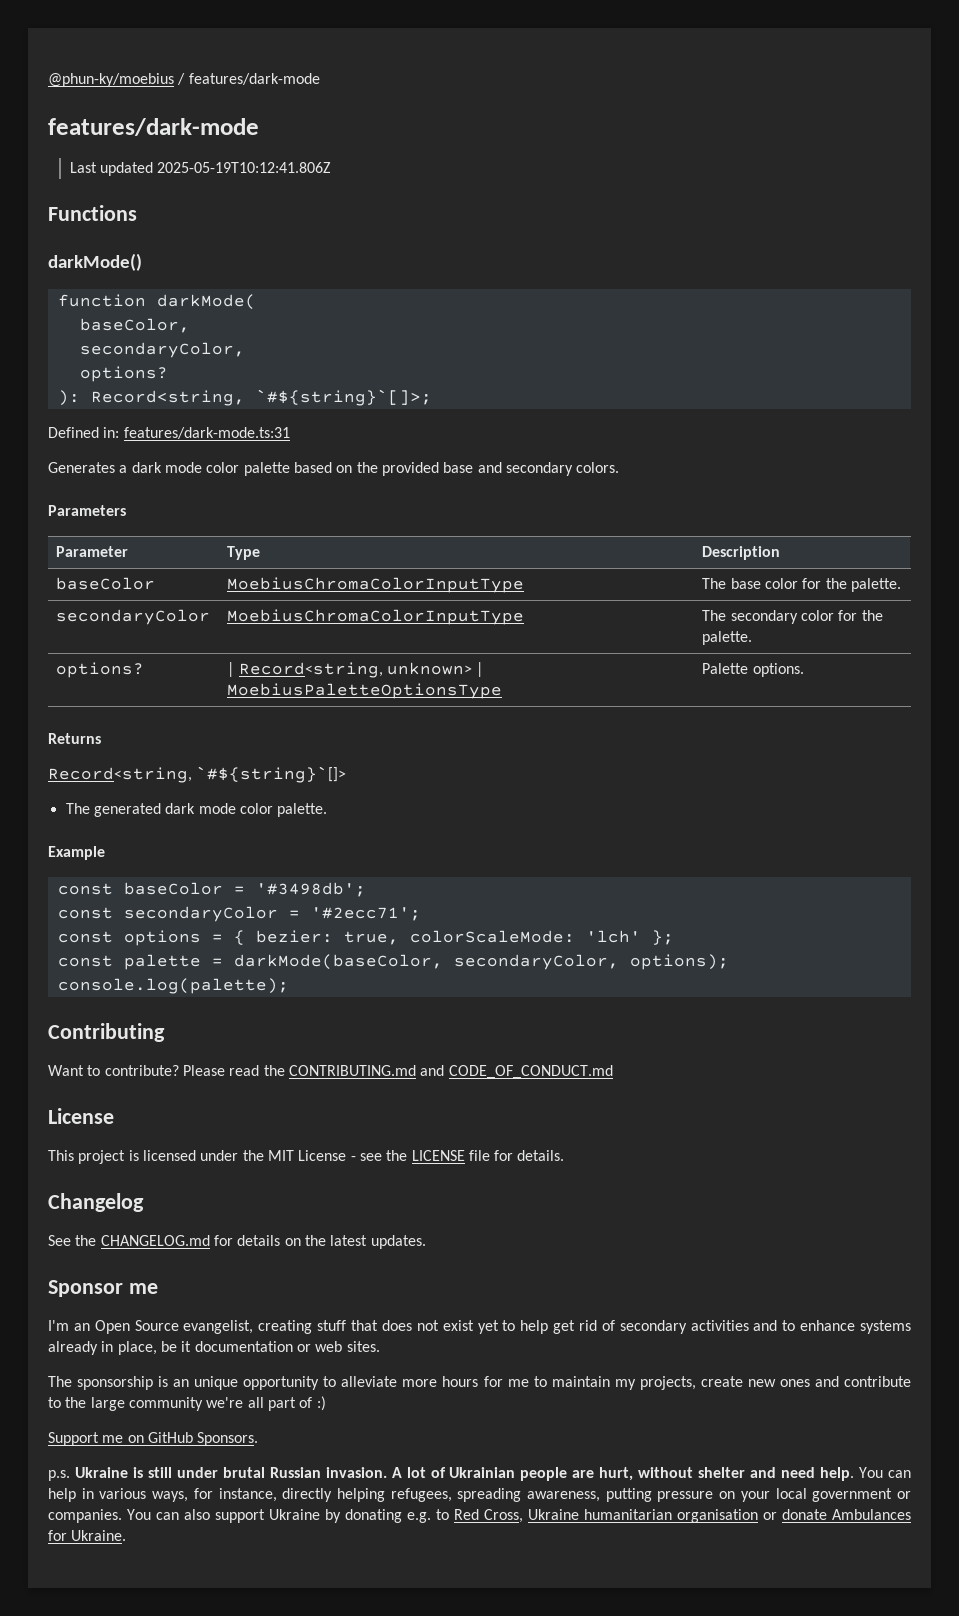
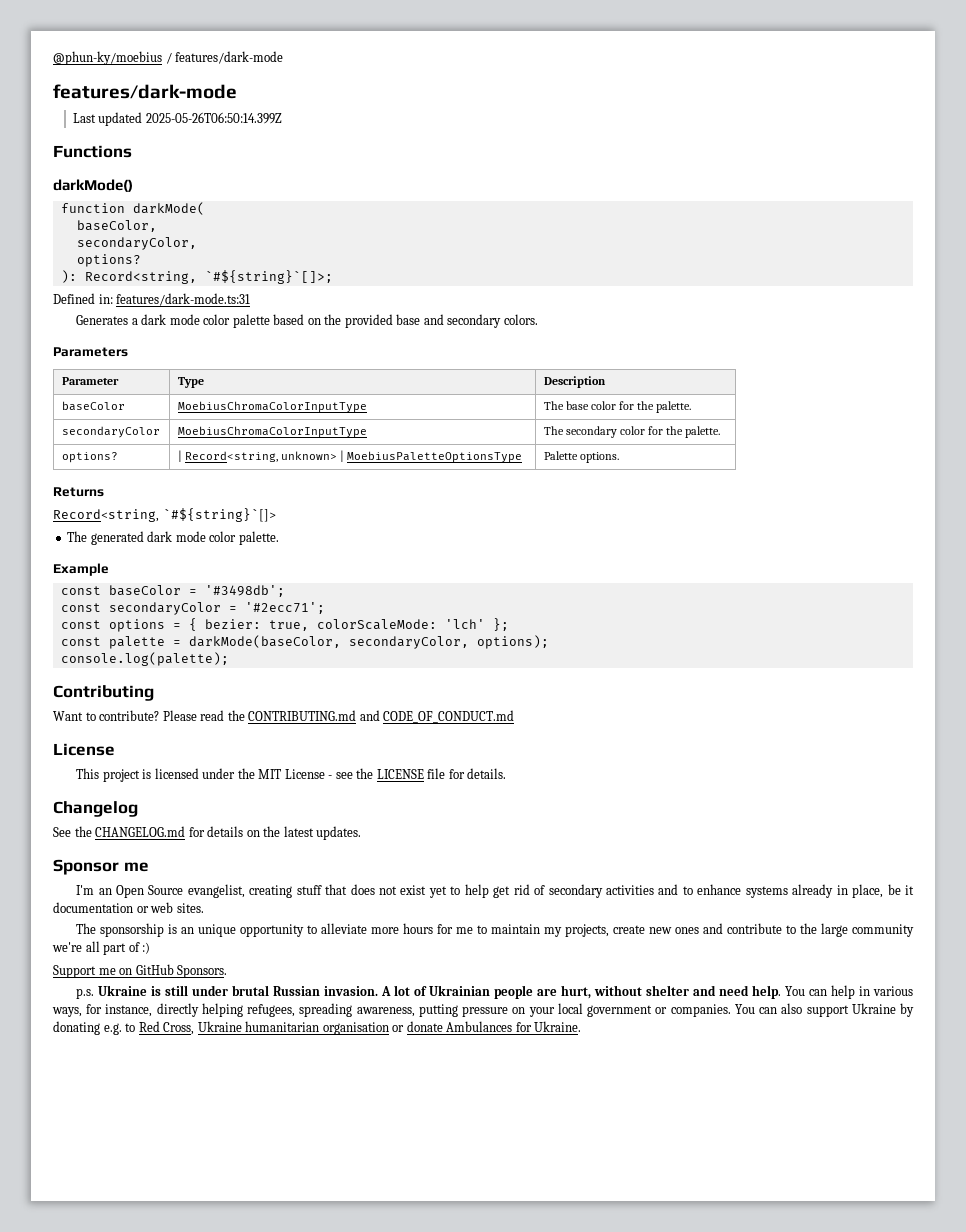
[157,162,332,173] 2025-05-19T10:12:41.806Z -> [145,112,282,124] 2025-05-26T06:50:14.399Z

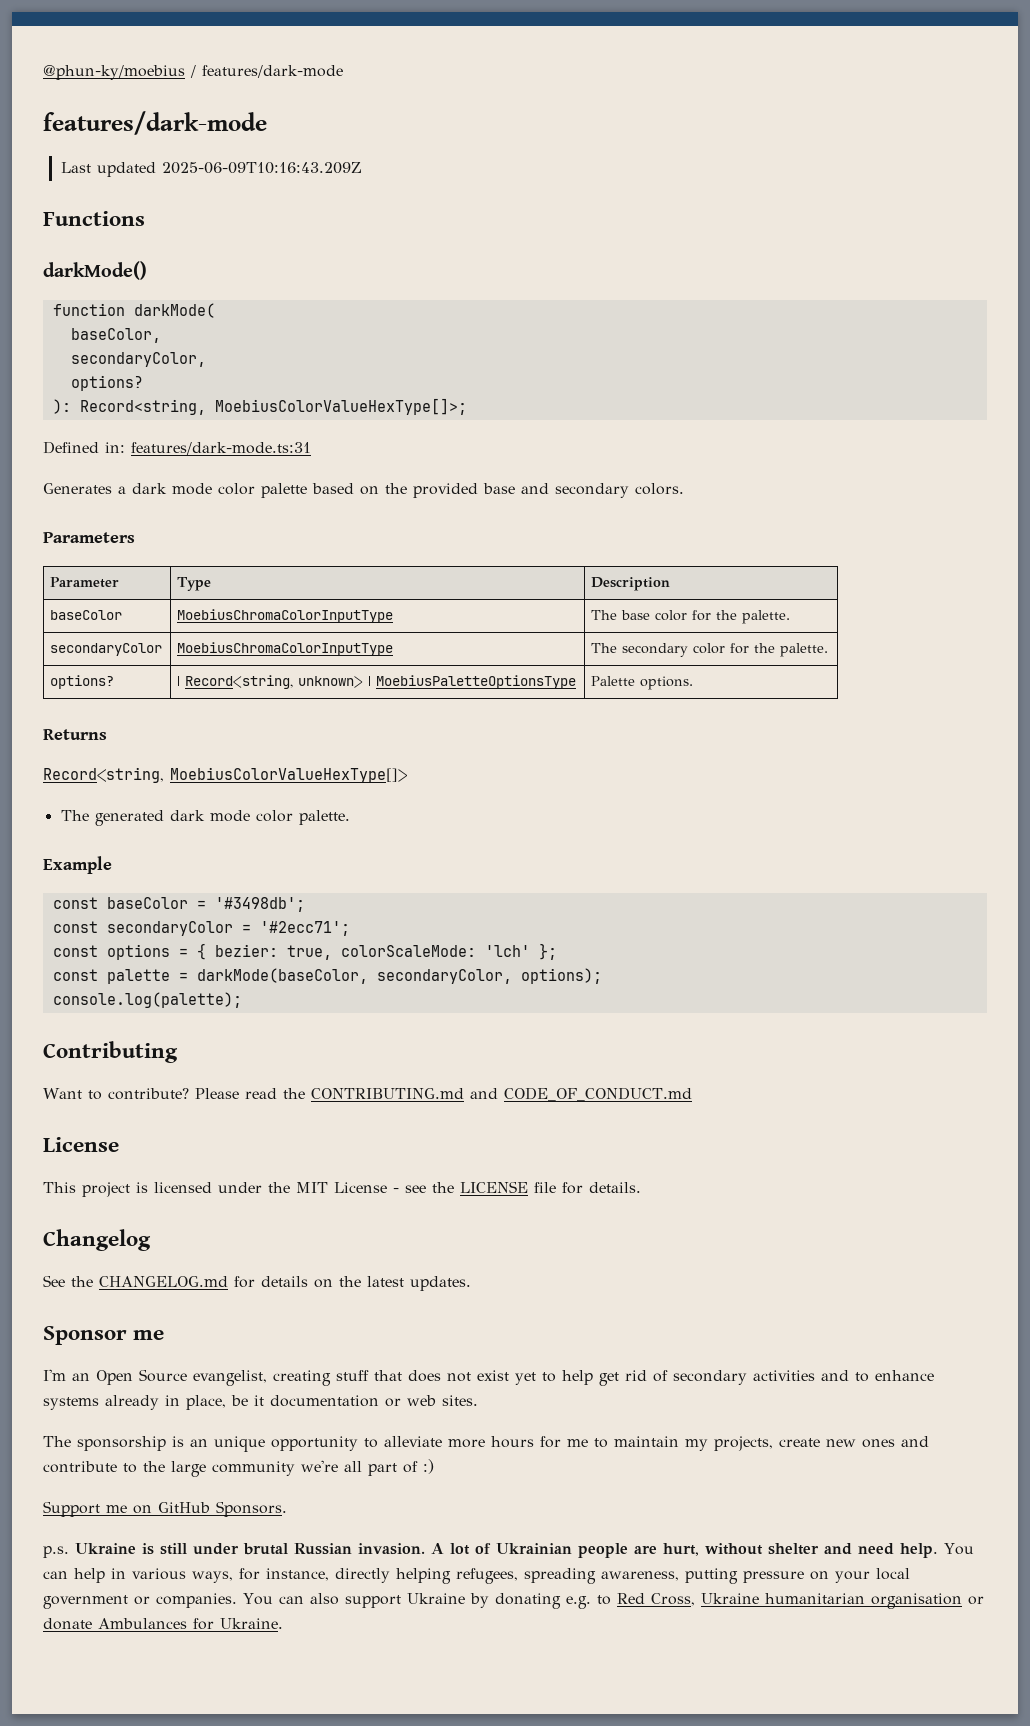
[145,112,282,124] 2025-05-26T06:50:14.399Z -> [161,162,362,174] 2025-06-09T10:16:43.209Z
[204,270,333,284] `#${string}`[]>; -> [214,398,467,415] MoebiusColorValueHexType[]>;
[162,508,276,522] `#${string}`[]> -> [170,767,407,783] MoebiusColorValueHexType[]>

